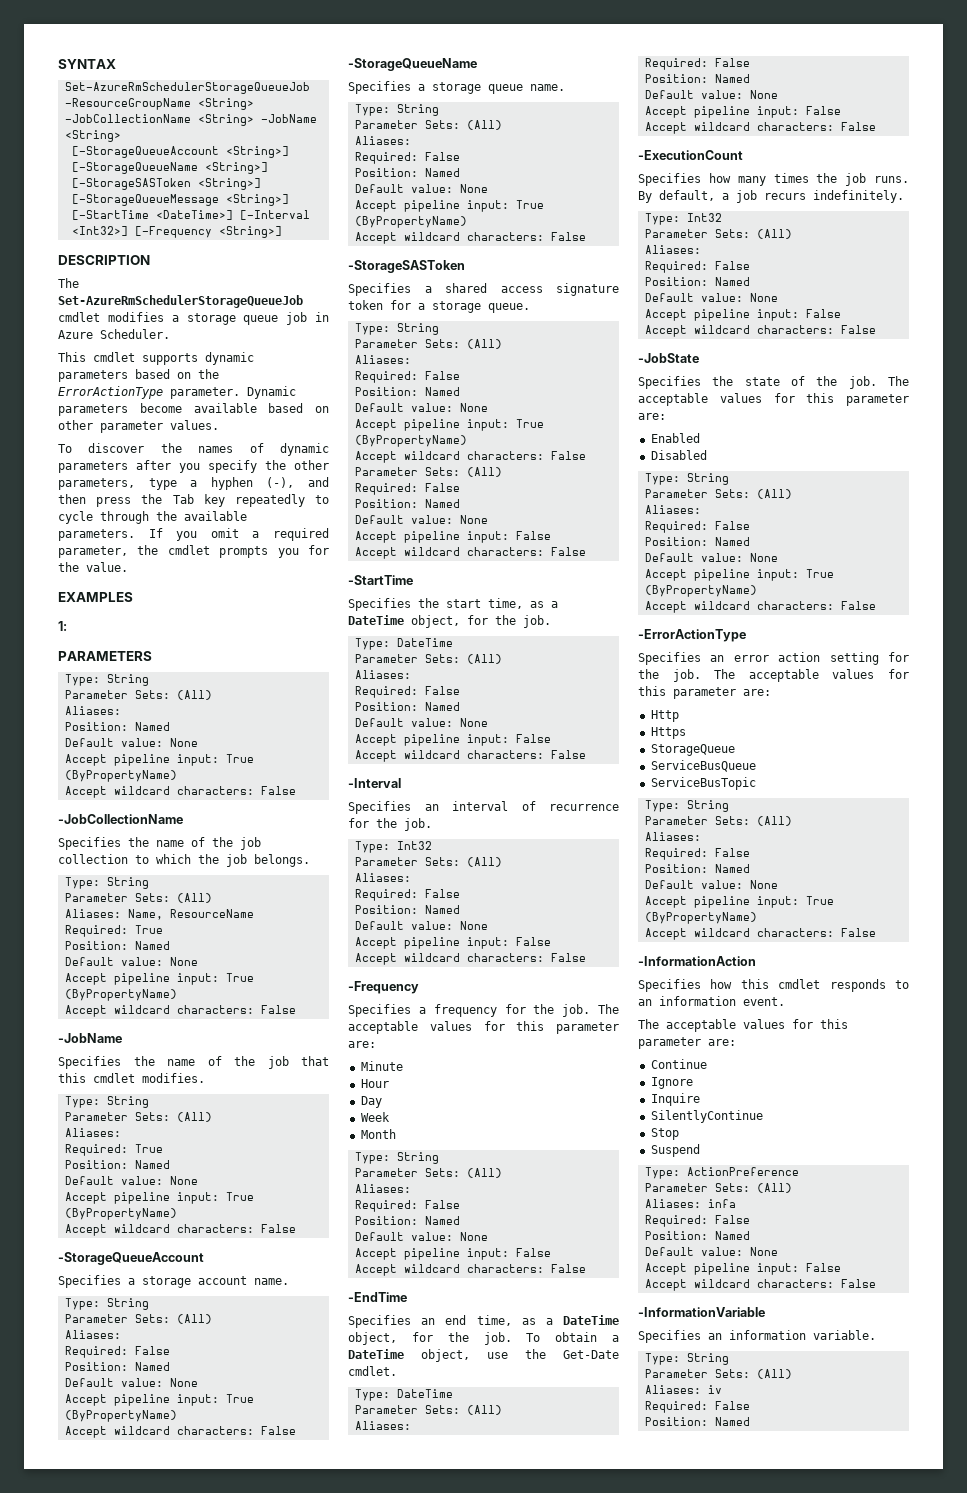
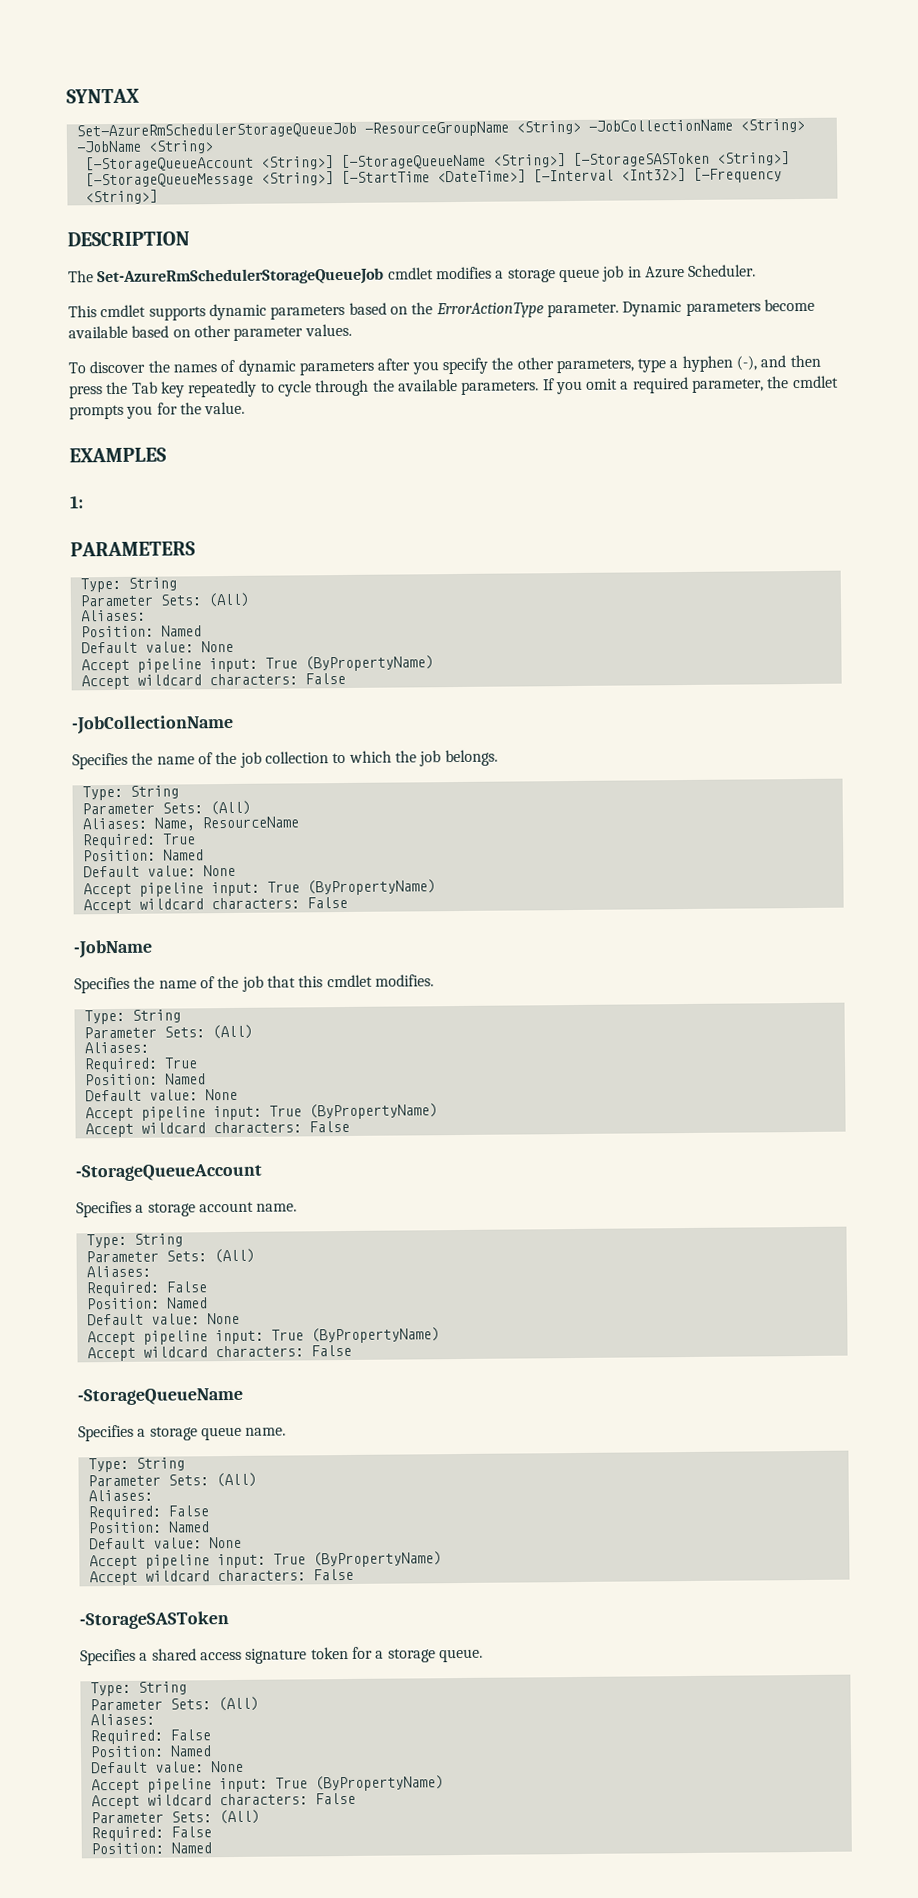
[354,515,488,524] [354,531,551,543] [354,547,586,559] [348,575,413,585] [348,598,558,611] [348,615,551,628] [354,638,453,650] [354,654,502,664] [354,670,411,679] [354,686,460,698] [354,702,460,711] [354,718,488,727] [354,734,551,746] [354,750,586,762] [348,778,401,788] [348,801,619,814] [348,818,432,831] [354,841,432,853] [354,857,502,867] [354,873,411,882] [354,889,460,901] [354,905,460,914] [354,921,488,930] [354,937,551,949] [354,953,586,965] [348,981,419,994] [348,1004,619,1017] [348,1021,619,1034] [348,1041,376,1048] [360,1061,403,1071] [360,1079,389,1088] [360,1096,382,1108] [360,1112,390,1122] [360,1129,396,1139] [354,1152,439,1164] [354,1168,502,1178] [354,1184,411,1193] [354,1200,460,1212] [354,1216,460,1225] [354,1232,488,1241] [354,1248,551,1260] [354,1264,586,1276] [348,1292,407,1302] [348,1315,619,1328] [348,1332,619,1345] [348,1349,619,1362] [348,1366,397,1376] [354,1389,453,1401] [354,1405,502,1415] [354,1421,411,1430] [644,58,750,70] [644,74,750,83] [644,90,778,99] [644,106,841,118] [644,122,876,134] [638,150,743,160] [638,173,909,186] [638,190,904,203] [644,213,722,225] [644,229,792,239] [644,245,701,254] [644,261,750,273] [644,277,750,286] [644,293,778,302] [644,309,841,321] [644,325,876,337] [638,353,699,363] [638,376,909,389] [638,393,909,406] [638,413,666,420] [650,433,700,443] [650,450,707,460] [644,473,729,485] [644,489,792,499] [644,505,701,514] [644,521,750,533] [644,537,750,546] [644,553,778,562] [644,569,834,581] [644,585,757,597] [644,601,876,613] [638,629,746,642] [638,652,909,665] [638,669,909,682] [638,686,771,699] [650,710,679,722] [650,727,686,739] [650,744,735,756] [650,760,756,772] [650,777,756,790] [644,800,729,812] [644,816,792,826] [644,832,701,841] [644,848,750,860] [644,864,750,873] [644,880,778,889] [644,896,834,908] [644,912,757,924] [644,928,876,940] [638,956,756,966] [638,979,909,992] [638,996,785,1006] [638,1019,848,1032] [638,1037,736,1049] [650,1059,707,1069] [650,1077,693,1089] [650,1093,700,1106] [650,1110,763,1123] [650,1128,679,1140] [650,1144,700,1157] [644,1167,799,1179] [644,1183,792,1193] [644,1199,736,1208] [644,1215,750,1227] [644,1231,750,1240] [644,1247,778,1256] [644,1263,841,1275] [644,1279,876,1291] [638,1307,765,1317] [638,1330,876,1343] [644,1353,729,1365] [644,1369,792,1379] [644,1385,722,1394] [644,1401,750,1413] [644,1417,750,1426] // Default value: None // Accept pipeline input: False // Accept wildcard characters: False // -StartTime // Specifies the start time, as a DateTime object, for the job. // Type: DateTime // Parameter Sets: (All) // Aliases: // Required: False // Position: Named // Default value: None // Accept pipeline input: False // Accept wildcard characters: False // -Interval // Specifies an interval of recurrence for the job. // Type: Int32 // Parameter Sets: (All) // Aliases: // Required: False // Position: Named // Default value: None // Accept pipeline input: False // Accept wildcard characters: False // -Frequency // Specifies a frequency for the job. The acceptable values for this parameter are: // Minute // Hour // Day // Week // Month // Type: String // Parameter Sets: (All) // Aliases: // Required: False // Position: Named // Default value: None // Accept pipeline input: False // Accept wildcard characters: False // -EndTime // Specifies an end time, as a DateTime object, for the job. To obtain a DateTime object, use the Get-Date cmdlet. // Type: DateTime // Parameter Sets: (All) // Aliases: // Required: False // Position: Named // Default value: None // Accept pipeline input: False // Accept wildcard characters: False // -ExecutionCount // Specifies how many times the job runs. By default, a job recurs indefinitely. // Type: Int32 // Parameter Sets: (All) // Aliases: // Required: False // Position: Named // Default value: None // Accept pipeline input: False // Accept wildcard characters: False // -JobState // Specifies the state of the job. The acceptable values for this parameter are: // Enabled // Disabled // Type: String // Parameter Sets: (All) // Aliases: // Required: False // Position: Named // Default value: None // Accept pipeline input: True (ByPropertyName) // Accept wildcard characters: False // -ErrorActionType // Specifies an error action setting for the job. The acceptable values for this parameter are: // Http // Https // StorageQueue // ServiceBusQueue // ServiceBusTopic // Type: String // Parameter Sets: (All) // Aliases: // Required: False // Position: Named // Default value: None // Accept pipeline input: True (ByPropertyName) // Accept wildcard characters: False // -InformationAction // Specifies how this cmdlet responds to an information event. // The acceptable values for this parameter are: // Continue // Ignore // Inquire // SilentlyContinue // Stop // Suspend // Type: ActionPreference // Parameter Sets: (All) // Aliases: infa // Required: False // Position: Named // Default value: None // Accept pipeline input: False // Accept wildcard characters: False // -InformationVariable // Specifies an information variable. // Type: String // Parameter Sets: (All) // Aliases: iv // Required: False // Position: Named -> (212, 1848) none

